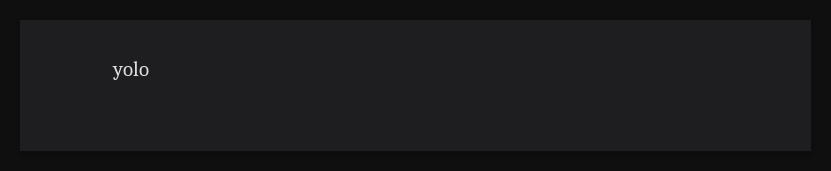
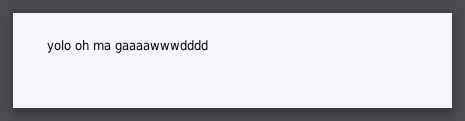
(149, 70) none -> [75,40,208,53] oh ma gaaaawwwdddd

